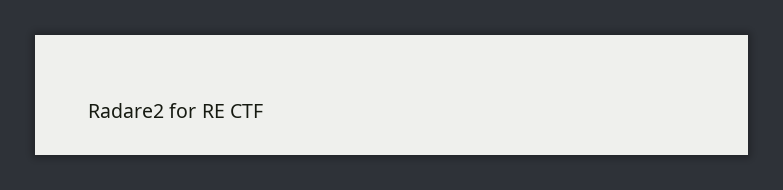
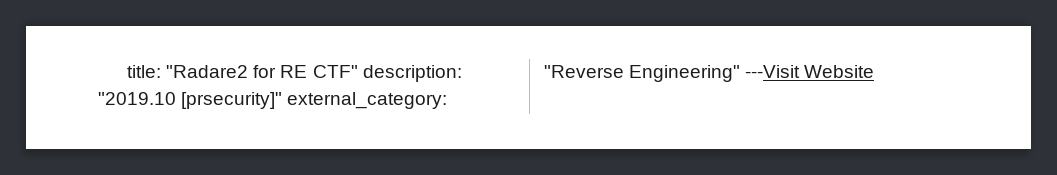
[88,103,263,118] Radare2 for RE CTF -> [126,65,462,82] [98,92,448,109] [544,65,875,82] title: "Radare2 for RE CTF" description: "2019.10 [prsecurity]" external_category: "Reverse Engineering" ---Visit Website

